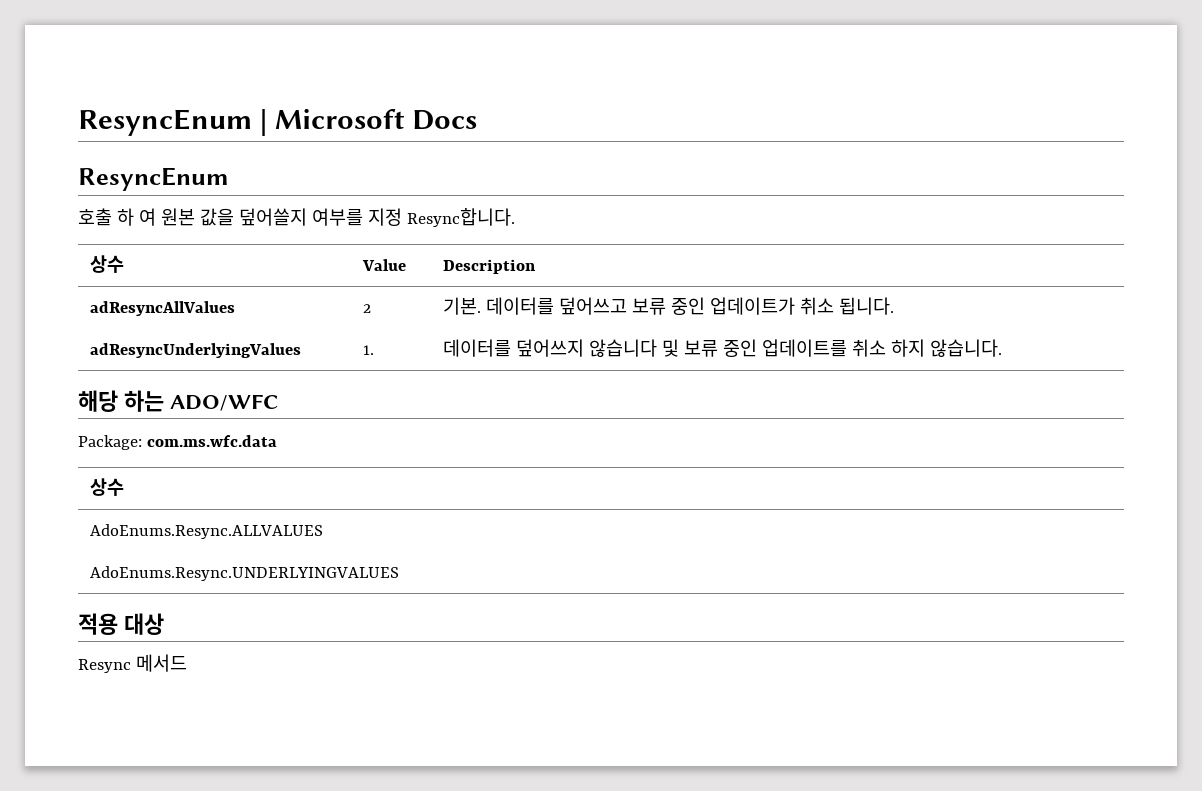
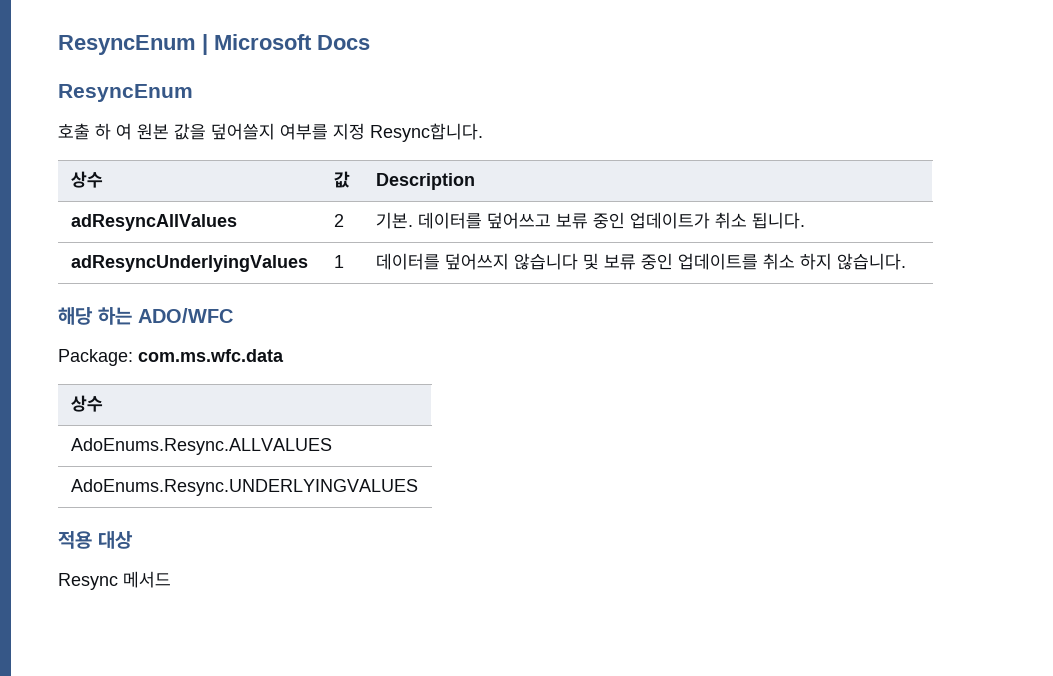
[362,259,407,271] Value -> [333,171,350,188] 값
[363,345,375,355] 1. -> [333,255,344,268] 1

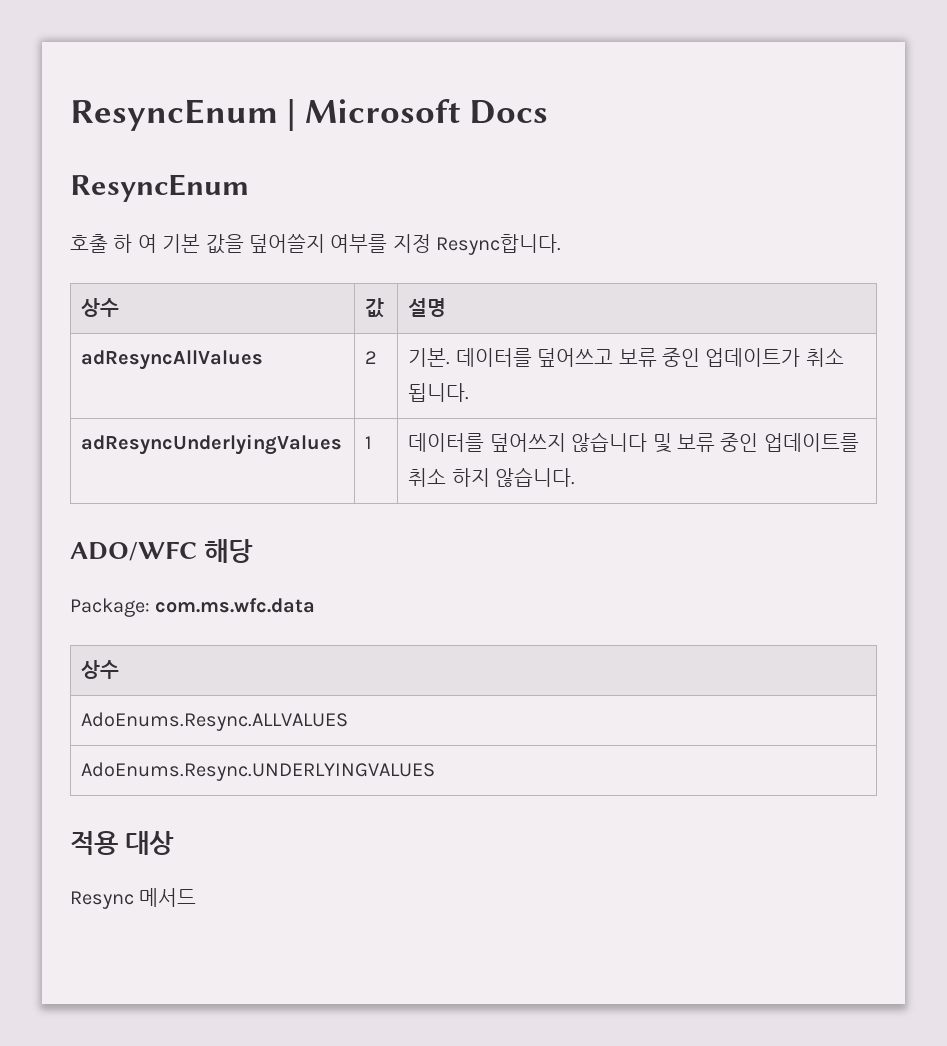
[137,123,169,140] 원본 -> [162,234,201,253] 기본
[375,173,475,190] Description -> [408,298,447,317] 설명
(906, 261) none -> [70,541,197,561] ADO/WFC
[98,307,233,325] 하는 ADO/WFC -> (254, 551) none

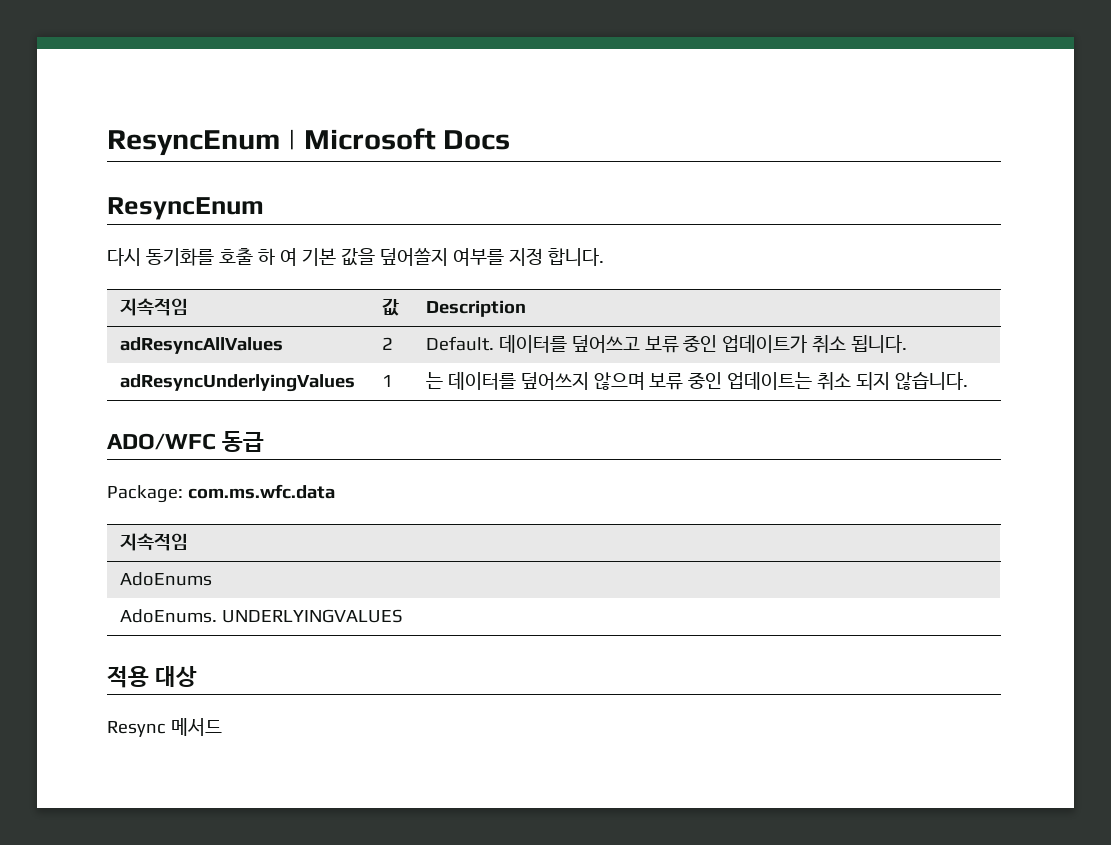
(249, 188) none -> [107,248,214,266] 다시 동기화를
[436,234,562,255] [81,298,120,317] Resync합니다. // 상수 -> [547,248,604,266] [119,298,188,316] 합니다. // 지속적임
[408,298,447,317] 설명 -> [425,300,526,317] Description
[408,348,451,367] 기본. -> [425,336,494,351] Default.
(373, 442) none -> [425,372,443,389] 는
[571,432,859,453] [408,468,490,487] 않습니다 및 보류 중인 업데이트를 취소 하지 -> [593,372,891,390] 않으며 보류 중인 업데이트는 취소 되지
[204,539,254,563] 해당 -> [222,431,265,452] 동급
[81,660,120,679] [81,712,349,731] [81,762,436,781] 상수 // AdoEnums.Resync.ALLVALUES // AdoEnums.Resync.UNDERLYINGVALUES -> [119,533,188,551] [119,572,212,586] [119,609,403,623] 지속적임 // AdoEnums // AdoEnums. UNDERLYINGVALUES

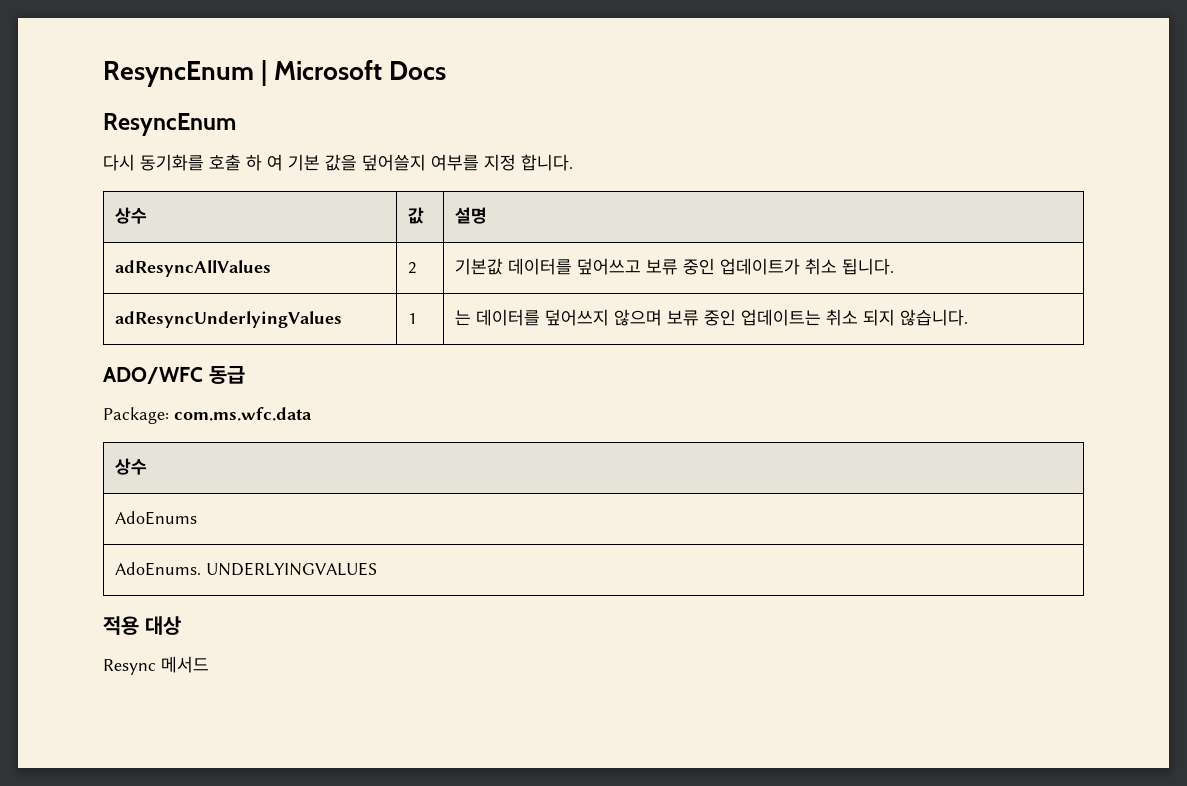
[119,298,188,316] 지속적임 -> [114,207,147,224] 상수
[425,300,526,317] Description -> [454,207,487,224] 설명
[425,336,494,351] Default. -> [454,258,503,275] 기본값
[119,533,188,551] 지속적임 -> [114,458,147,475] 상수

